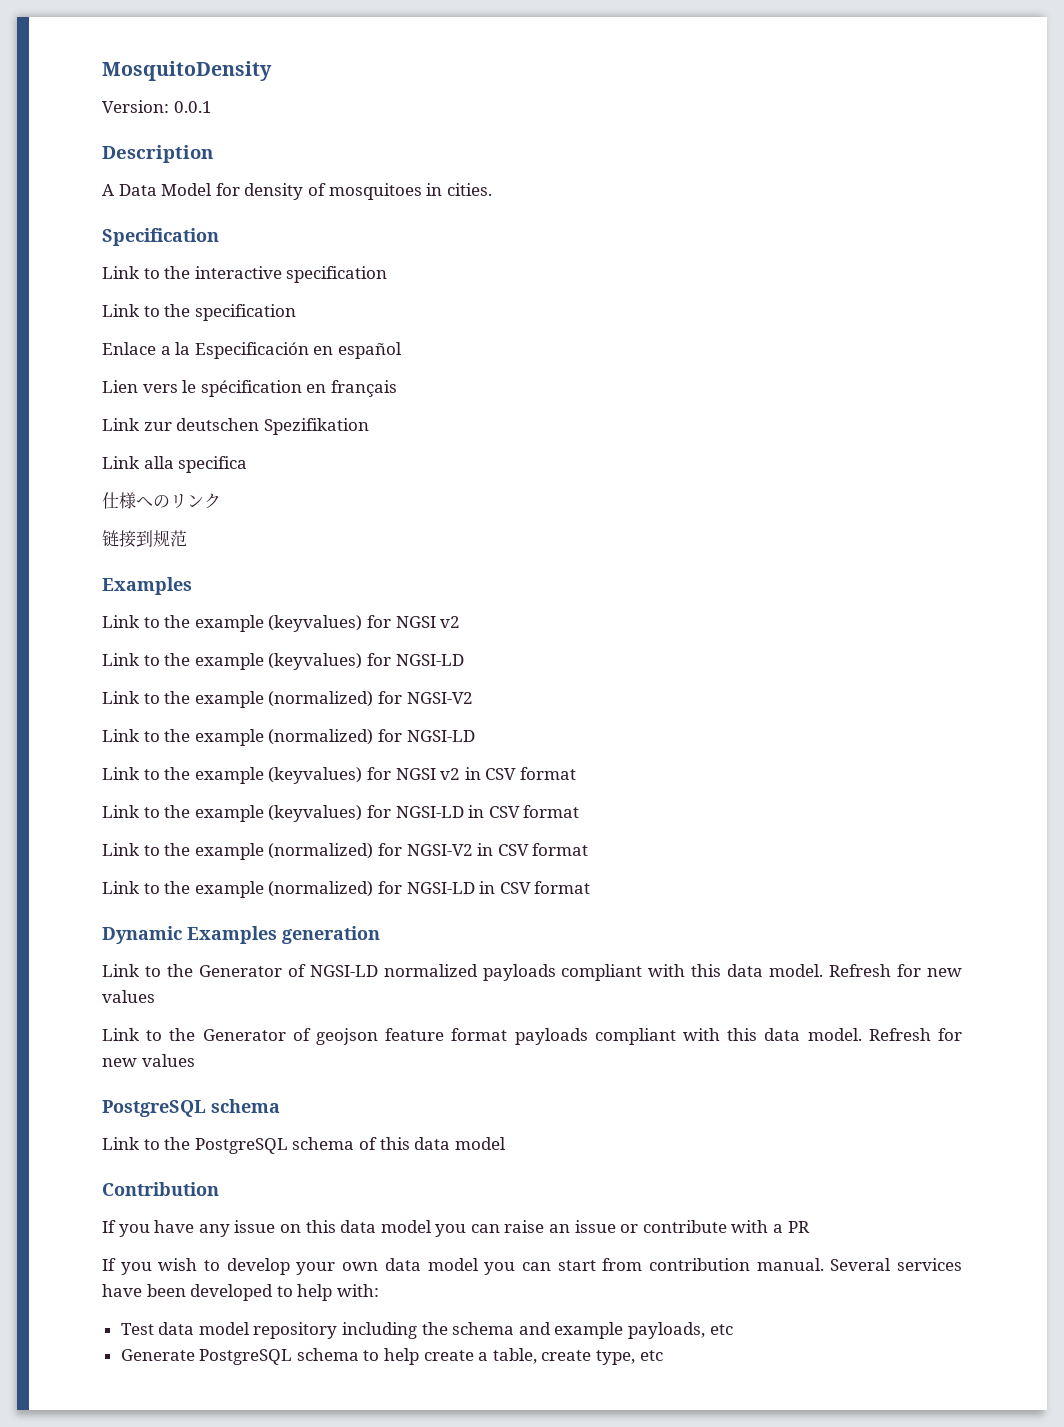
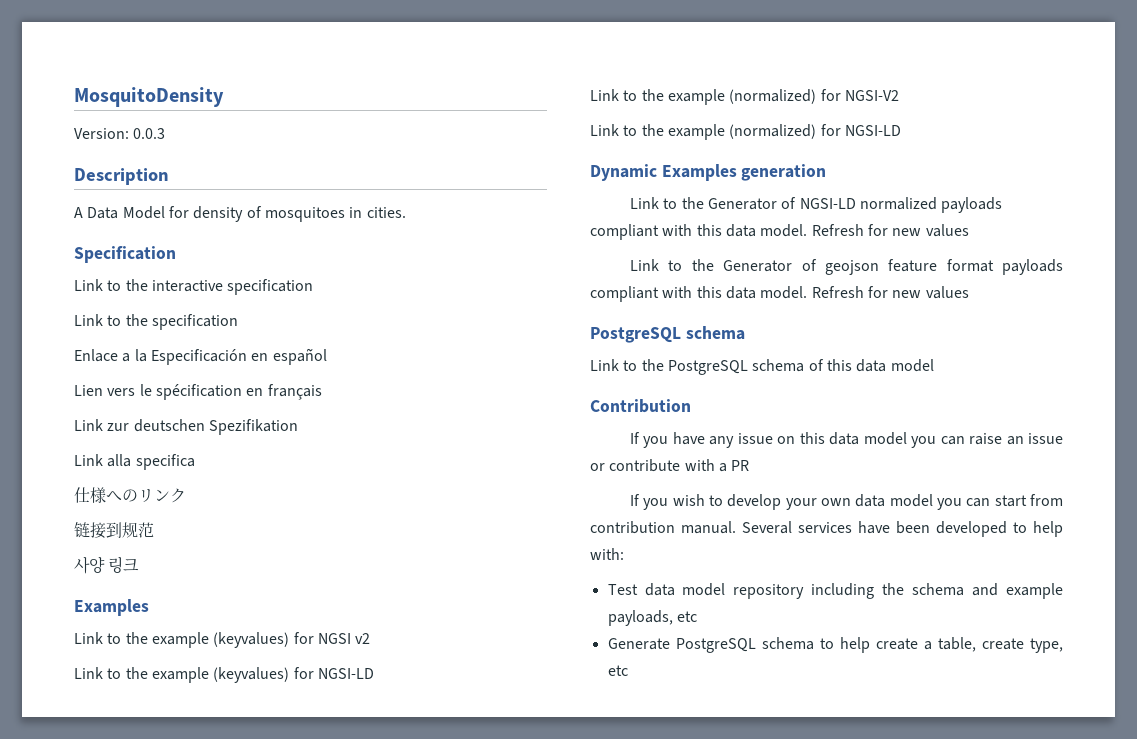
[173,101,212,113] 0.0.1 -> [133,128,166,139] 0.0.3
(187, 538) none -> [74,556,140,574] // 사양 링크
[102,767,576,784] [102,805,580,822] [102,843,589,860] [102,881,591,898] // Link to the example (keyvalues) for NGSI v2 in CSV format // Link to the example (keyvalues) for NGSI-LD in CSV format // Link to the example (normalized) for NGSI-V2 in CSV format // Link to the example (normalized) for NGSI-LD in CSV format -> (901, 130) none

